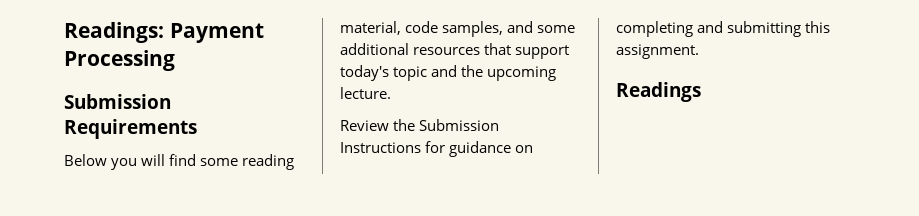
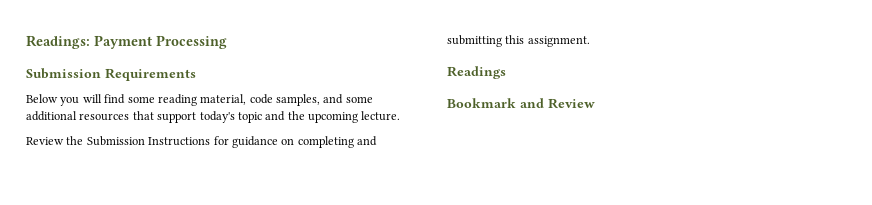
(701, 92) none -> [447,98,595,109] // Bookmark and Review

